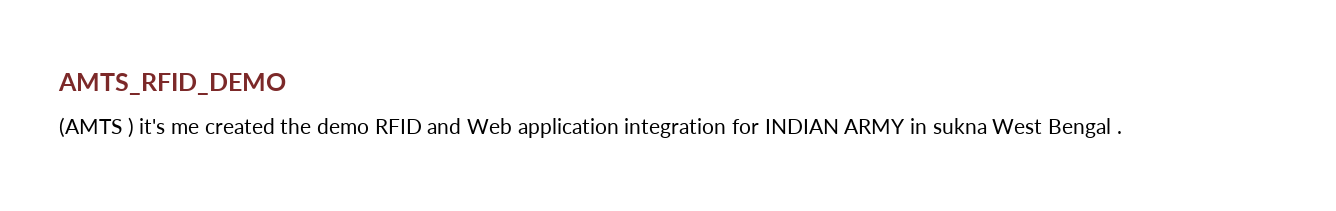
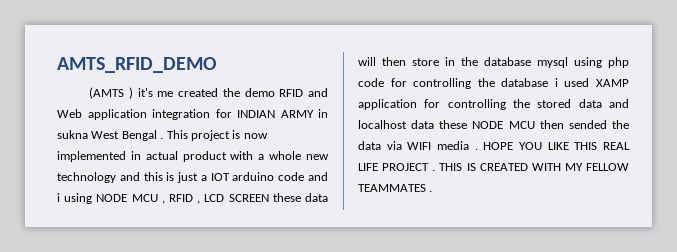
(1122, 132) none -> [166,130,268,141] [57,151,329,162] [57,172,328,183] [57,193,328,204] [358,57,629,68] [358,78,629,89] [358,99,629,110] [358,120,629,129] [358,141,630,150] [358,163,629,171] [358,184,433,192] This project is now implemented in actual product with a whole new technology and this is just a IOT arduino code and i using NODE MCU , RFID , LCD SCREEN these data will then store in the database mysql using php code for controlling the database i used XAMP application for controlling the stored data and localhost data these NODE MCU then sended the data via WIFI media . HOPE YOU LIKE THIS REAL LIFE PROJECT . THIS IS CREATED WITH MY FELLOW TEAMMATES .

